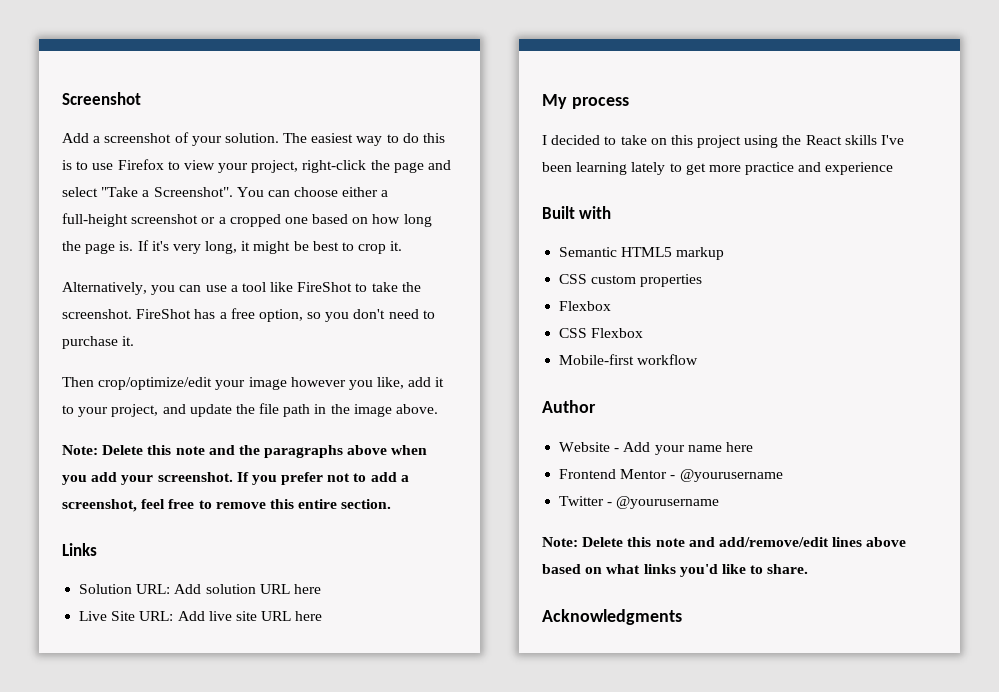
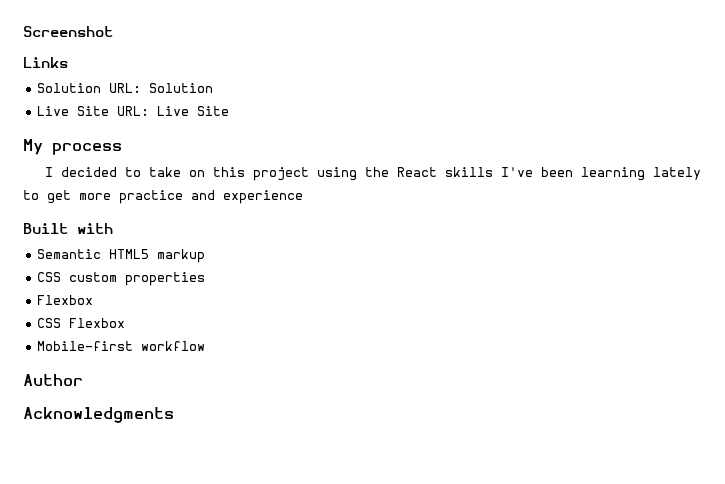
[62,132,446,146] [62,159,452,173] [62,187,389,197] [62,213,432,227] [62,240,403,254] [62,282,421,295] [62,308,435,322] [62,336,135,349] [62,377,445,390] [62,403,439,417] [62,445,428,458] [62,472,409,485] [62,499,392,512] // Add a screenshot of your solution. The easiest way to do this is to use Firefox to view your project, right-click the page and select "Take a Screenshot". You can choose either a full-height screenshot or a cropped one based on how long the page is. If it's very long, it might be best to crop it. // Alternatively, you can use a tool like FireShot to take the screenshot. FireShot has a free option, so you don't need to purchase it. // Then crop/optimize/edit your image however you like, add it to your project, and update the file path in the image above. // Note: Delete this note and the paragraphs above when you add your screenshot. If you prefer not to add a screenshot, feel free to remove this entire section. -> (113, 31) none
[174,584,321,594] Add solution URL here -> [149,83,214,93] Solution
[177,611,323,621] Add live site URL here -> [157,106,230,116] Live Site
[559,442,753,455] [559,469,783,482] [559,496,720,509] [542,537,907,547] [542,564,809,577] // Website - Add your name here // Frontend Mentor - @yourusername // Twitter - @yourusername // Note: Delete this note and add/remove/edit lines above based on what links you'd like to share. -> (83, 380) none

